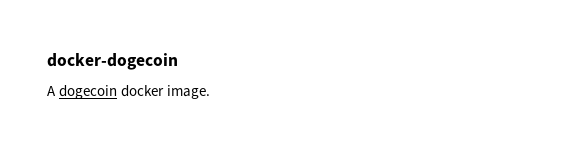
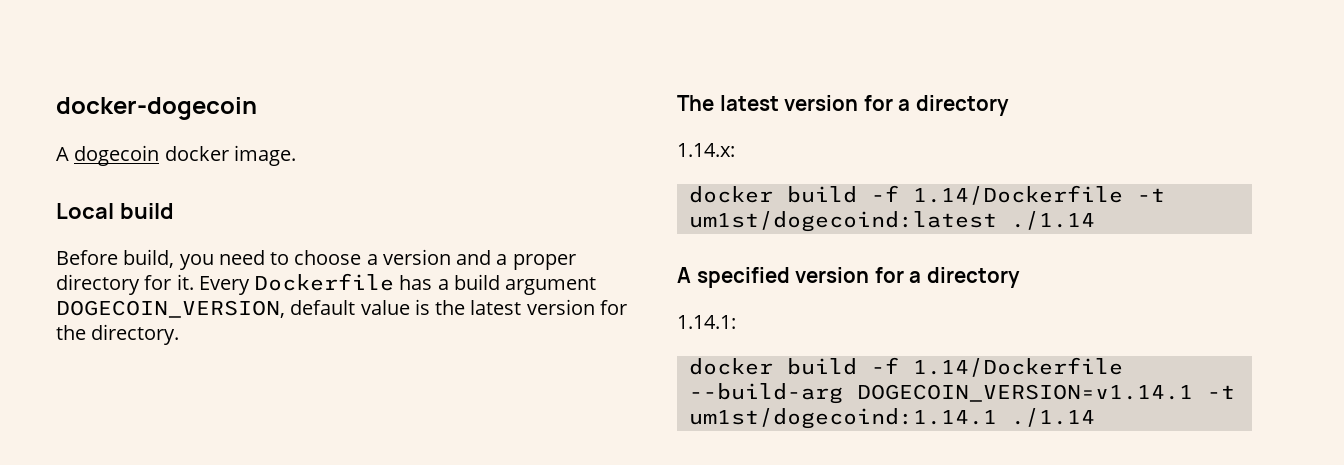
(211, 92) none -> [56,203,174,219] [56,249,576,270] [56,273,597,295] [56,299,627,318] [56,324,180,345] [677,95,1009,116] [677,143,735,157] [688,185,1165,205] [688,211,1095,232] [677,267,1020,288] [677,315,736,329] [688,357,1123,377] [688,383,1235,404] [688,408,1095,429] // Local build // Before build, you need to choose a version and a proper directory for it. Every Dockerfile has a build argument DOGECOIN_VERSION, default value is the latest version for the directory. // The latest version for a directory // 1.14.x: // docker build -f 1.14/Dockerfile -t um1st/dogecoind:latest ./1.14 // A specified version for a directory // 1.14.1: // docker build -f 1.14/Dockerfile --build-arg DOGECOIN_VERSION=v1.14.1 -t um1st/dogecoind:1.14.1 ./1.14

